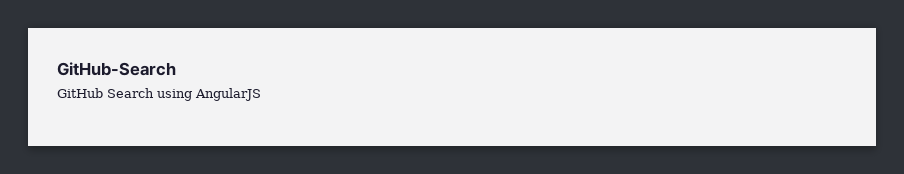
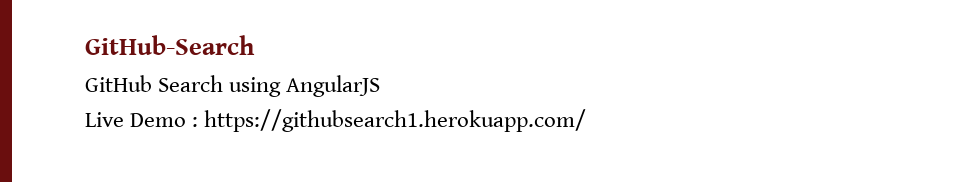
(261, 94) none -> [85,109,587,132] // Live Demo : https://githubsearch1.herokuapp.com/

